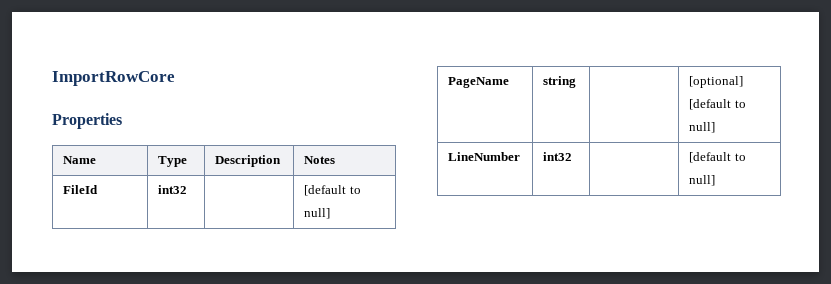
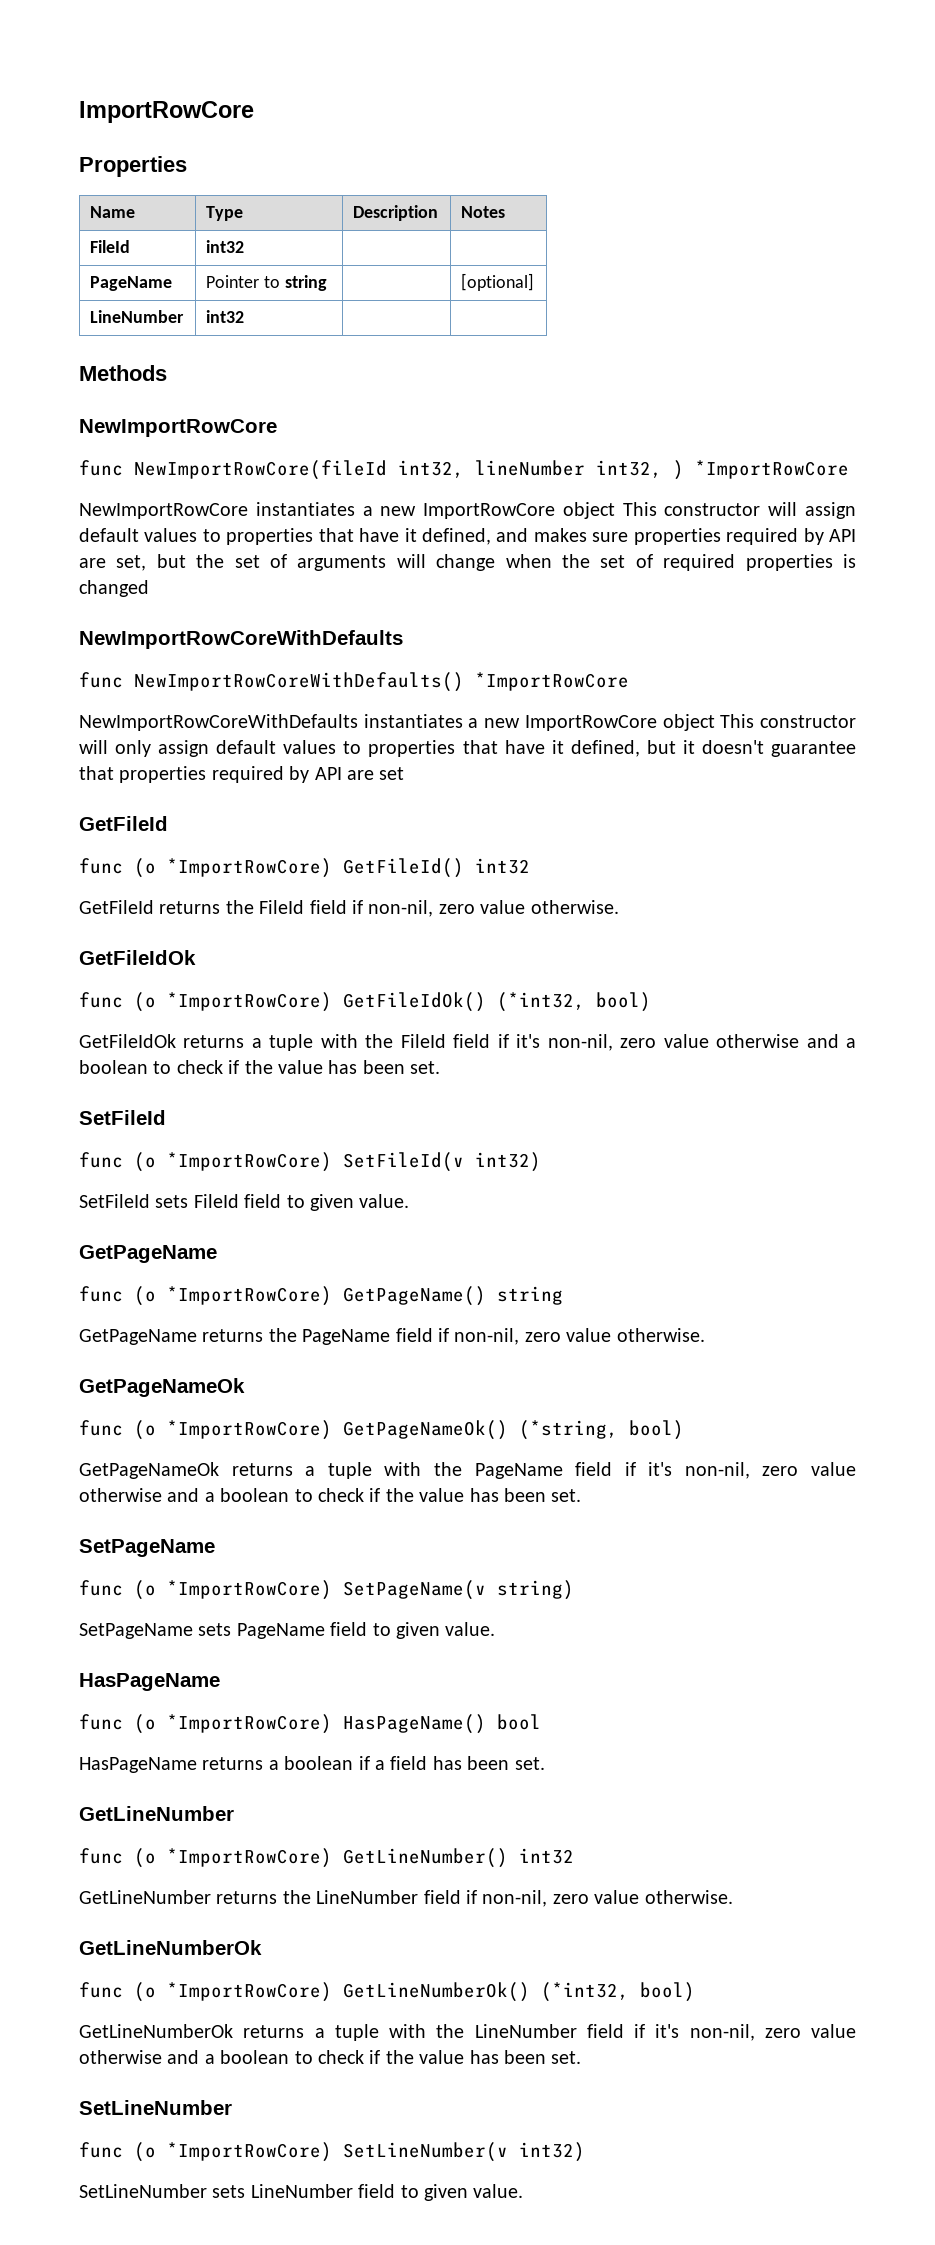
[304,185,361,196] [304,208,331,219] [default to null] -> (245, 246) none
(510, 82) none -> [206,275,280,288] Pointer to
[689,99,746,110] [689,122,716,133] [default to null] -> (535, 282) none
[689,152,746,163] [689,175,716,186] [default to null] -> [79,365,167,381] [79,419,277,437] [79,460,849,480] [79,502,857,519] [79,528,857,545] [79,554,856,571] [79,580,149,597] [79,630,403,649] [79,672,629,692] [79,714,856,731] [79,740,856,757] [79,766,405,783] [79,816,168,831] [79,858,530,878] [79,900,619,917] [79,950,196,965] [79,992,651,1012] [79,1034,856,1051] [79,1060,441,1074] [79,1110,166,1125] [79,1152,541,1172] [79,1194,410,1211] [79,1245,217,1263] [79,1286,563,1306] [79,1328,705,1345] [79,1378,245,1397] [79,1420,684,1440] [79,1462,857,1479] [79,1488,582,1502] [79,1539,215,1557] [79,1580,574,1600] [79,1622,496,1639] [79,1673,220,1691] [79,1714,541,1734] [79,1756,545,1773] [79,1806,234,1821] [79,1848,574,1868] [79,1890,733,1907] [79,1940,262,1955] [79,1982,695,2002] [79,2024,856,2041] [79,2050,582,2064] [79,2100,232,2115] [79,2142,585,2162] [79,2184,524,2201] // Methods // NewImportRowCore // func NewImportRowCore(fileId int32, lineNumber int32, ) *ImportRowCore // NewImportRowCore instantiates a new ImportRowCore object This constructor will assign default values to properties that have it defined, and makes sure properties required by API are set, but the set of arguments will change when the set of required properties is changed // NewImportRowCoreWithDefaults // func NewImportRowCoreWithDefaults() *ImportRowCore // NewImportRowCoreWithDefaults instantiates a new ImportRowCore object This constructor will only assign default values to properties that have it defined, but it doesn't guarantee that properties required by API are set // GetFileId // func (o *ImportRowCore) GetFileId() int32 // GetFileId returns the FileId field if non-nil, zero value otherwise. // GetFileIdOk // func (o *ImportRowCore) GetFileIdOk() (*int32, bool) // GetFileIdOk returns a tuple with the FileId field if it's non-nil, zero value otherwise and a boolean to check if the value has been set. // SetFileId // func (o *ImportRowCore) SetFileId(v int32) // SetFileId sets FileId field to given value. // GetPageName // func (o *ImportRowCore) GetPageName() string // GetPageName returns the PageName field if non-nil, zero value otherwise. // GetPageNameOk // func (o *ImportRowCore) GetPageNameOk() (*string, bool) // GetPageNameOk returns a tuple with the PageName field if it's non-nil, zero value otherwise and a boolean to check if the value has been set. // SetPageName // func (o *ImportRowCore) SetPageName(v string) // SetPageName sets PageName field to given value. // HasPageName // func (o *ImportRowCore) HasPageName() bool // HasPageName returns a boolean if a field has been set. // GetLineNumber // func (o *ImportRowCore) GetLineNumber() int32 // GetLineNumber returns the LineNumber field if non-nil, zero value otherwise. // GetLineNumberOk // func (o *ImportRowCore) GetLineNumberOk() (*int32, bool) // GetLineNumberOk returns a tuple with the LineNumber field if it's non-nil, zero value otherwise and a boolean to check if the value has been set. // SetLineNumber // func (o *ImportRowCore) SetLineNumber(v int32) // SetLineNumber sets LineNumber field to given value.

